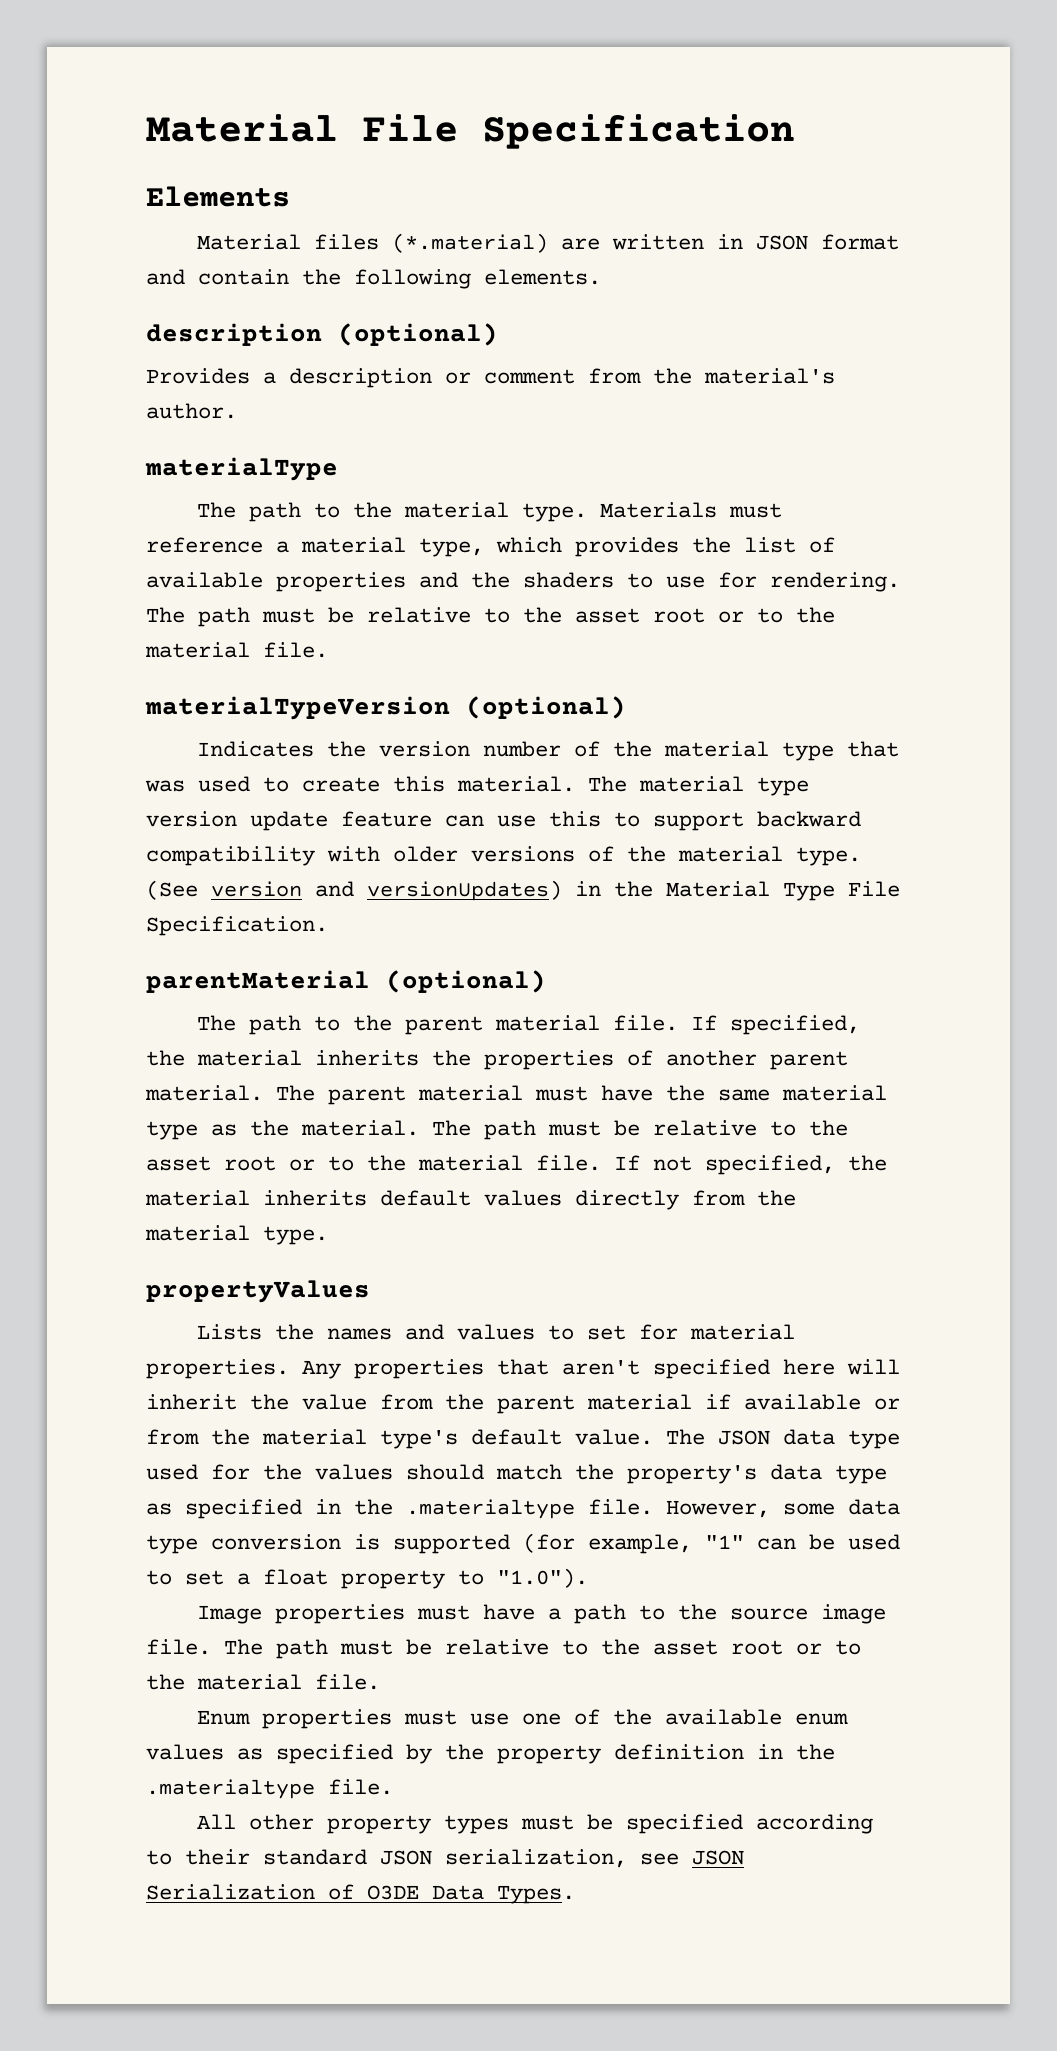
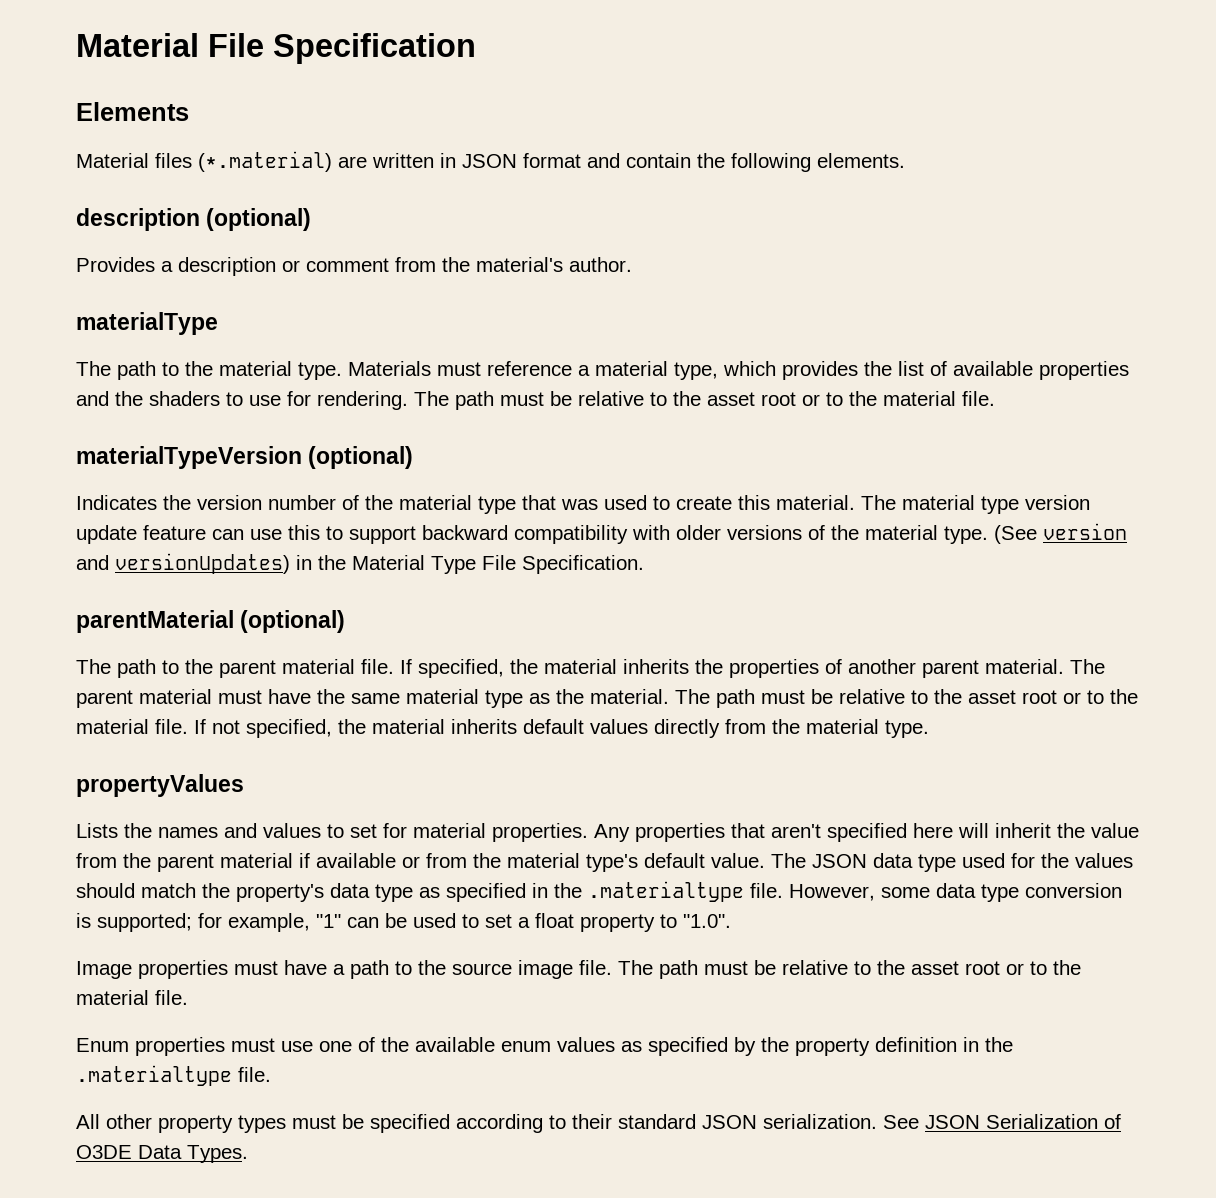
[393,1533,575,1554] supported (for -> [97,913,222,932] supported; for
[497,1568,588,1588] "1.0"). -> [683,914,731,928] "1.0".
[445,1849,679,1868] serialization, see -> [763,1114,919,1129] serialization. See

